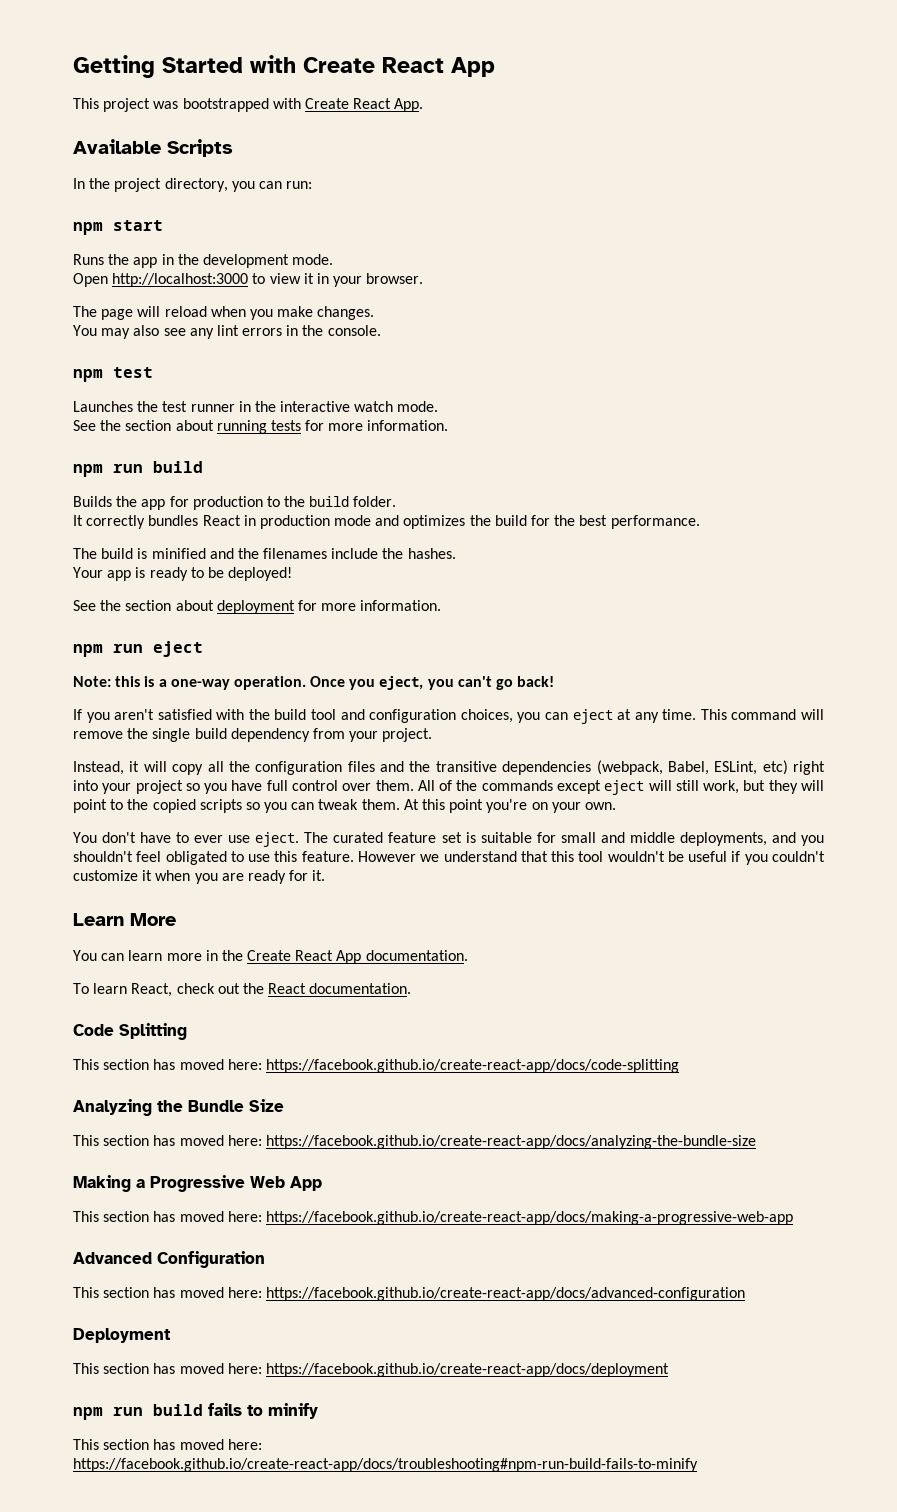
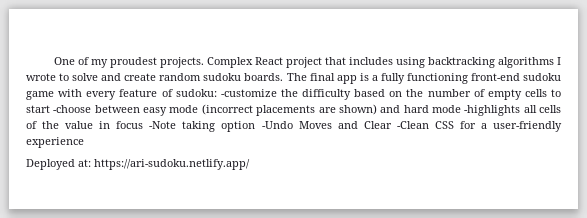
[73,55,495,78] [73,98,424,112] [73,139,233,157] [73,178,313,192] [73,220,163,235] [73,254,334,268] [73,273,424,287] [73,306,375,320] [73,325,381,339] [73,367,153,382] [73,401,439,412] [73,420,449,434] [73,461,203,477] [73,496,397,510] [73,515,700,529] [73,548,456,559] [73,567,293,581] [73,600,442,614] [73,641,203,657] [73,676,555,690] [73,709,824,724] [73,728,433,742] [73,760,825,775] [73,780,825,795] [73,799,616,813] [73,832,825,847] [73,851,826,865] [73,870,326,884] [73,913,176,926] [73,950,468,964] [73,983,412,997] [73,1023,187,1040] [73,1059,679,1073] [73,1099,284,1116] [73,1135,756,1149] [73,1175,322,1192] [73,1211,793,1225] [73,1251,265,1268] [73,1287,745,1301] [73,1328,171,1343] [73,1363,669,1377] [73,1403,318,1420] [73,1439,262,1450] [73,1458,698,1472] Getting Started with Create React App // This project was bootstrapped with Create React App. // Available Scripts // In the project directory, you can run: // npm start // Runs the app in the development mode. // Open http://localhost:3000 to view it in your browser. // The page will reload when you make changes. // You may also see any lint errors in the console. // npm test // Launches the test runner in the interactive watch mode. // See the section about running tests for more information. // npm run build // Builds the app for production to the build folder. // It correctly bundles React in production mode and optimizes the build for the best performance. // The build is minified and the filenames include the hashes. // Your app is ready to be deployed! // See the section about deployment for more information. // npm run eject // Note: this is a one-way operation. Once you eject, you can't go back! // If you aren't satisfied with the build tool and configuration choices, you can eject at any time. This command will remove the single build dependency from your project. // Instead, it will copy all the configuration files and the transitive dependencies (webpack, Babel, ESLint, etc) right into your project so you have full control over them. All of the commands except eject will still work, but they will point to the copied scripts so you can tweak them. At this point you're on your own. // You don't have to ever use eject. The curated feature set is suitable for small and middle deployments, and you shouldn't feel obligated to use this feature. However we understand that this tool wouldn't be useful if you couldn't customize it when you are ready for it. // Learn More // You can learn more in the Create React App documentation. // To learn React, check out the React documentation. // Code Splitting // This section has moved here: https://facebook.github.io/create-react-app/docs/code-splitting // Analyzing the Bundle Size // This section has moved here: https://facebook.github.io/create-react-app/docs/analyzing-the-bundle-size // Making a Progressive Web App // This section has moved here: https://facebook.github.io/create-react-app/docs/making-a-progressive-web-app // Advanced Configuration // This section has moved here: https://facebook.github.io/create-react-app/docs/advanced-configuration // Deployment // This section has moved here: https://facebook.github.io/create-react-app/docs/deployment // npm run build fails to minify // This section has moved here: https://facebook.github.io/create-react-app/docs/troubleshooting#npm-run-build-fails-to-minify -> [53,57,561,68] [26,73,561,84] [26,89,561,100] [26,104,561,116] [26,121,562,132] [26,137,84,148] [26,159,250,170] One of my proudest projects. Complex React project that includes using backtracking algorithms I wrote to solve and create random sudoku boards. The final app is a fully functioning front-end sudoku game with every feature of sudoku: -customize the difficulty based on the number of empty cells to start -choose between easy mode (incorrect placements are shown) and hard mode -highlights all cells of the value in focus -Note taking option -Undo Moves and Clear -Clean CSS for a user-friendly experience // Deployed at: https://ari-sudoku.netlify.app/

